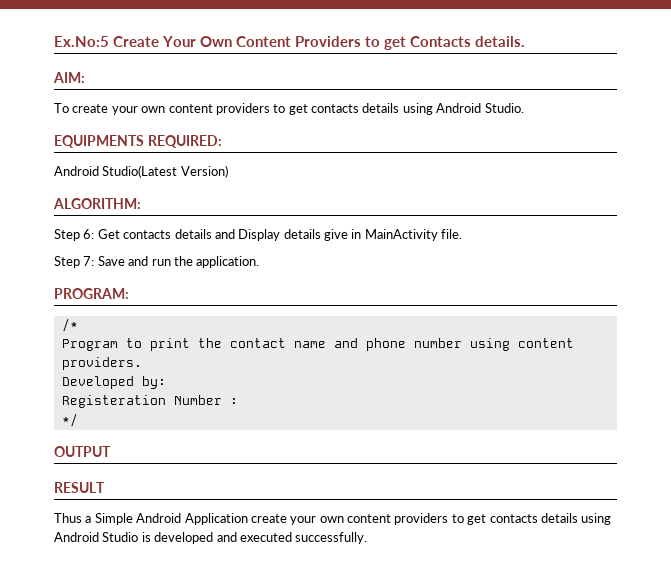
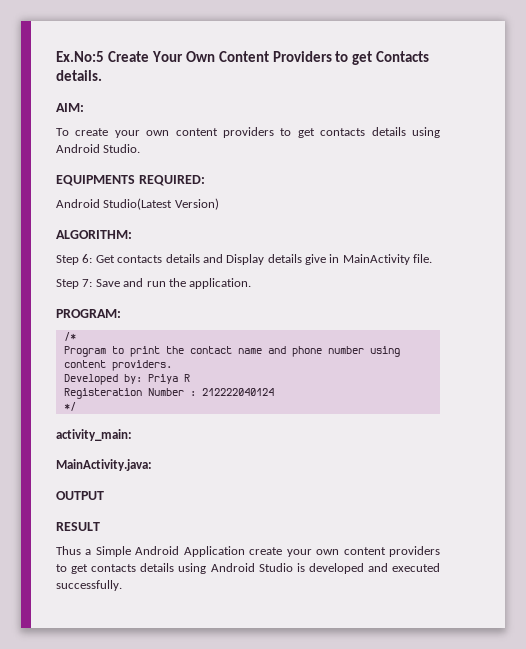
(166, 382) none -> [147,374,190,384] Priya R
(238, 401) none -> [201,388,274,396] 212222040124
(78, 420) none -> [56,429,132,441] [56,459,152,471] // activity_main: // MainActivity.java:

